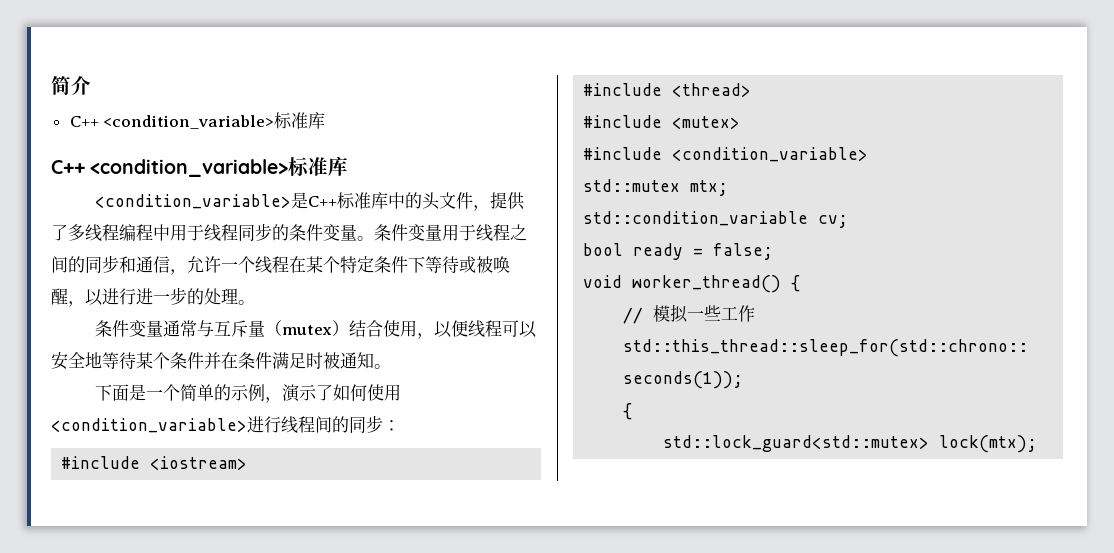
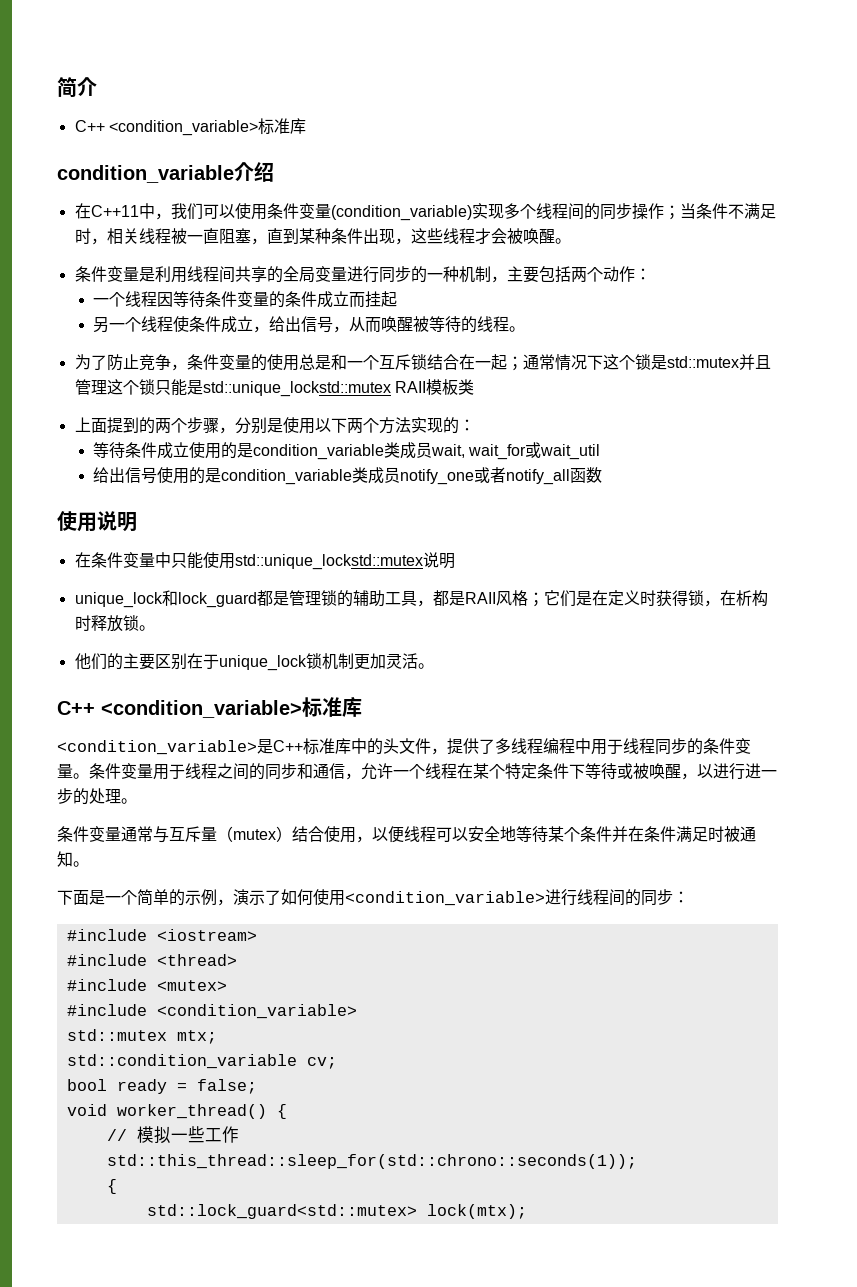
(326, 120) none -> [57,162,274,183] [74,203,776,221] [74,228,571,245] [74,266,651,283] [93,291,398,308] [93,316,526,333] [74,354,771,371] [74,379,474,397] [74,417,475,434] [93,442,601,460] [93,467,603,485] [57,511,137,532] [74,552,455,570] [74,590,768,608] [74,615,155,632] [74,653,434,671] // condition_variable介绍 // 在C++11中，我们可以使用条件变量(condition_variable)实现多个线程间的同步操作；当条件不满足时，相关线程被一直阻塞，直到某种条件出现，这些线程才会被唤醒。 // 条件变量是利用线程间共享的全局变量进行同步的一种机制，主要包括两个动作： // 一个线程因等待条件变量的条件成立而挂起 // 另一个线程使条件成立，给出信号，从而唤醒被等待的线程。 // 为了防止竞争，条件变量的使用总是和一个互斥锁结合在一起；通常情况下这个锁是std::mutex并且管理这个锁只能是std::unique_lockstd::mutex RAII模板类 // 上面提到的两个步骤，分别是使用以下两个方法实现的： // 等待条件成立使用的是condition_variable类成员wait, wait_for或wait_util // 给出信号使用的是condition_variable类成员notify_one或者notify_all函数 // 使用说明 // 在条件变量中只能使用std::unique_lockstd::mutex说明 // unique_lock和lock_guard都是管理锁的辅助工具，都是RAII风格；它们是在定义时获得锁，在析构时释放锁。 // 他们的主要区别在于unique_lock锁机制更加灵活。

